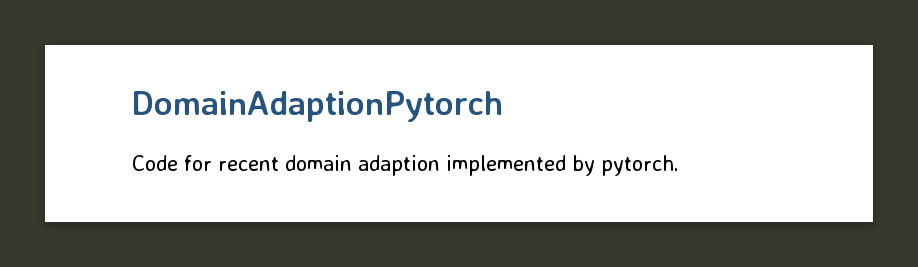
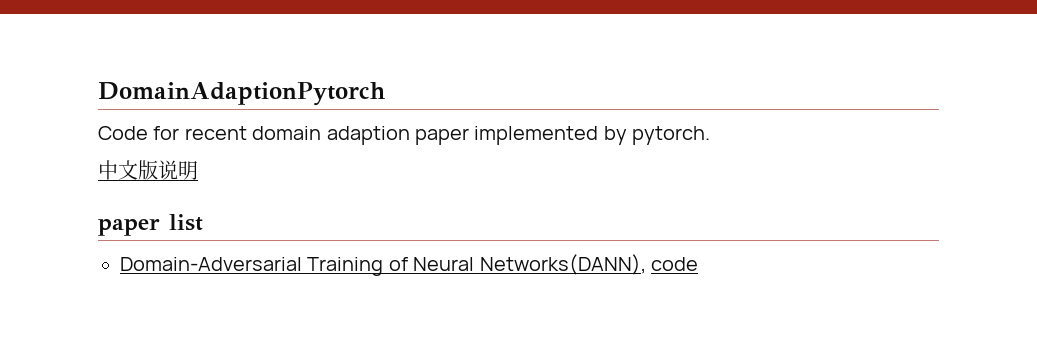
(440, 165) none -> [415,128,469,145] paper
(679, 165) none -> [98,160,198,180] [98,214,203,236] [120,254,698,276] // 中文版说明 // paper list // Domain-Adversarial Training of Neural Networks(DANN), code

